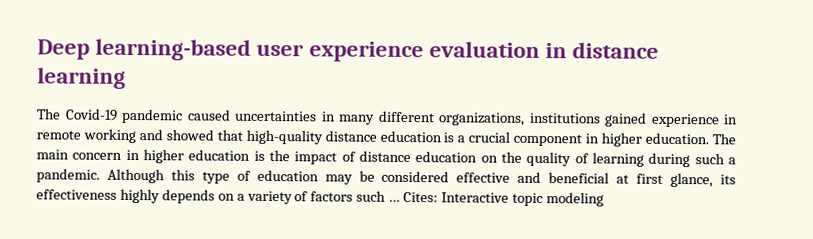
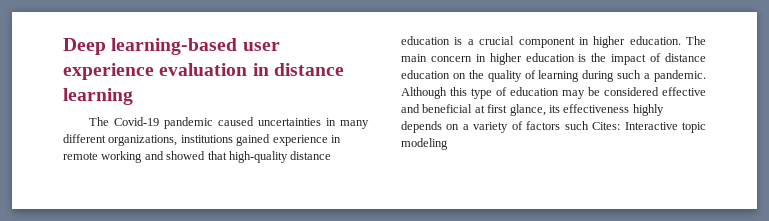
[388,199,401,202] … -> (589, 125) none

